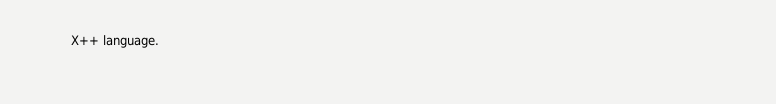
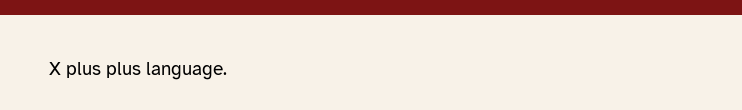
[71,35,99,45] X++ -> [49,62,142,78] X plus plus

